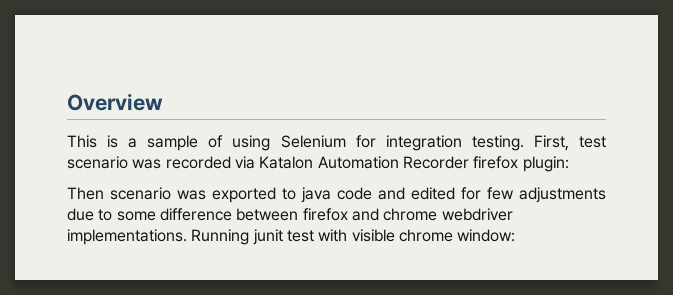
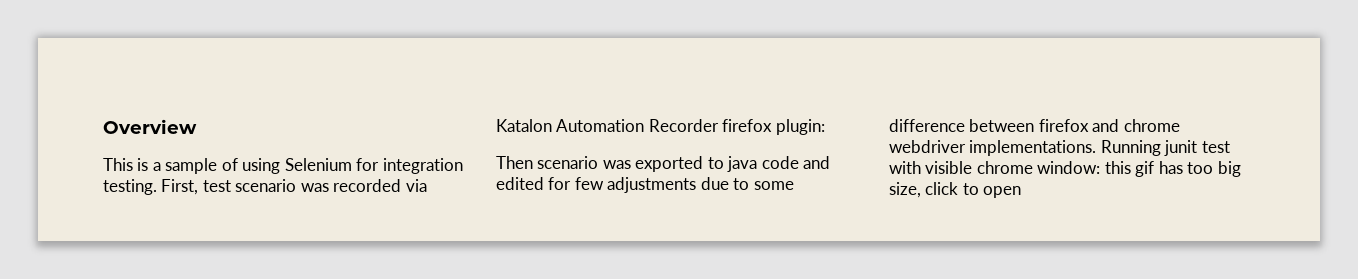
(516, 235) none -> [1104,161,1241,177] [889,182,1022,198] this gif has too big size, click to open

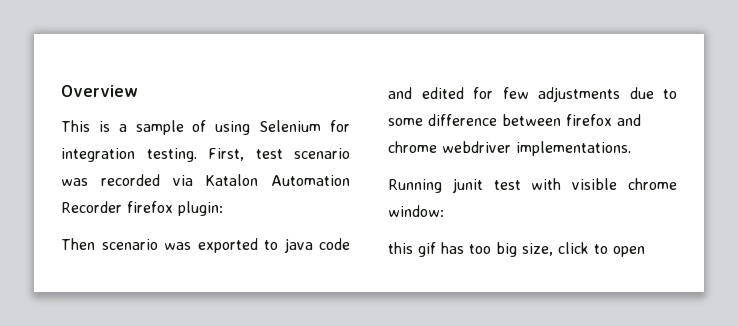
(1097, 148) none -> (631, 148) //
(1101, 167) none -> (444, 211) //

